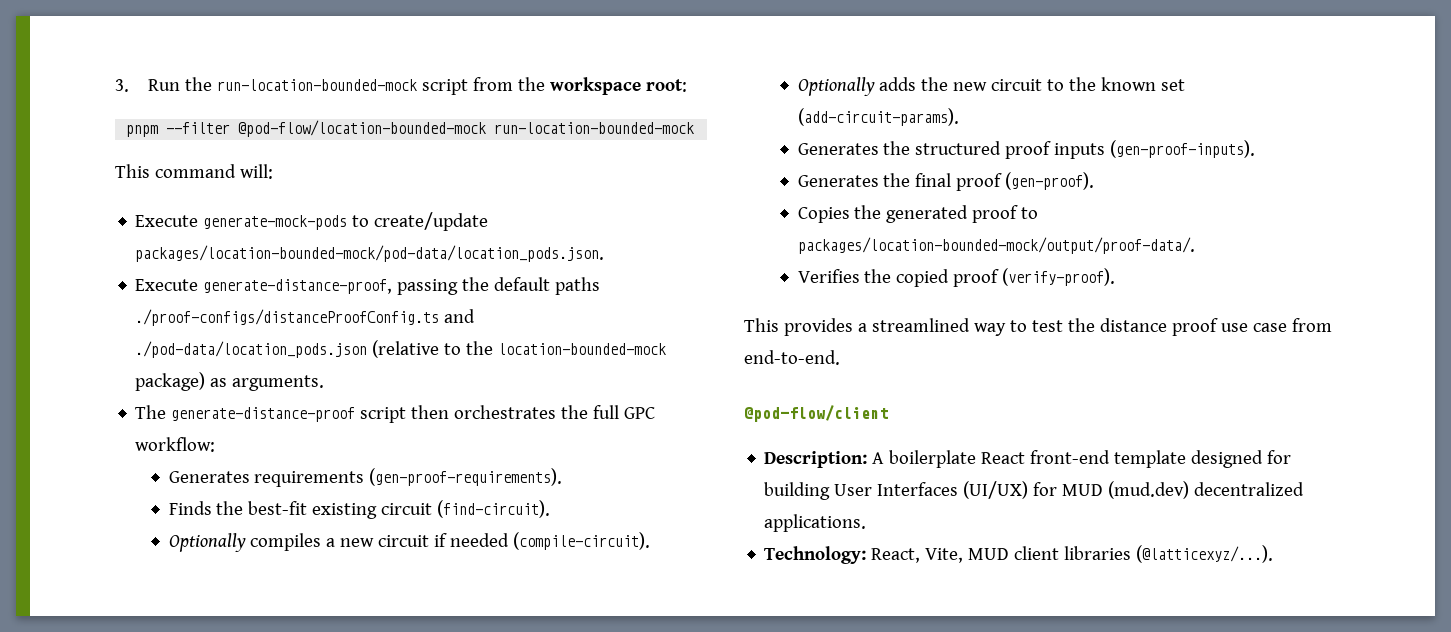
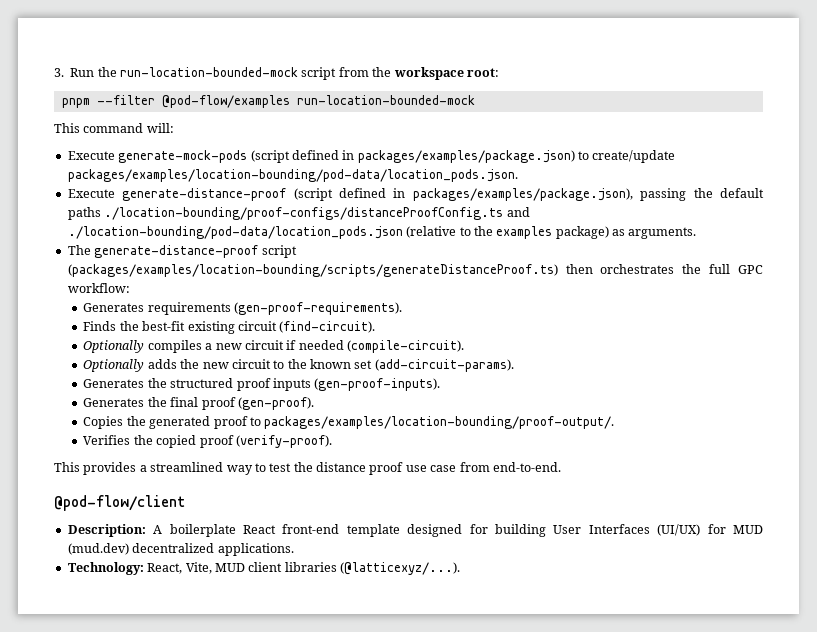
[238,120,487,137] @pod-flow/location-bounded-mock -> [161,95,290,108] @pod-flow/examples
(348, 222) none -> [250,150,575,163] (script defined in packages/examples/package.json)
[135,245,605,262] [135,279,393,294] packages/location-bounded-mock/pod-data/location_pods.json. // Execute generate-distance-proof, -> [67,169,518,182] [67,188,633,201] packages/examples/location-bounding/pod-data/location_pods.json. // Execute generate-distance-proof (script defined in packages/examples/package.json),
[135,309,476,326] [135,341,368,358] ./proof-configs/distanceProofConfig.ts and ./pod-data/location_pods.json -> [104,207,530,220] [67,226,403,239] ./location-bounding/proof-configs/distanceProofConfig.ts and ./location-bounding/pod-data/location_pods.json
[498,343,667,355] location-bounded-mock -> [496,226,553,239] examples
(407, 415) none -> [67,264,558,277] (packages/examples/location-bounding/scripts/generateDistanceProof.ts)
[797,237,1195,254] packages/location-bounded-mock/output/proof-data/. -> [264,416,615,429] packages/examples/location-bounding/proof-output/.

